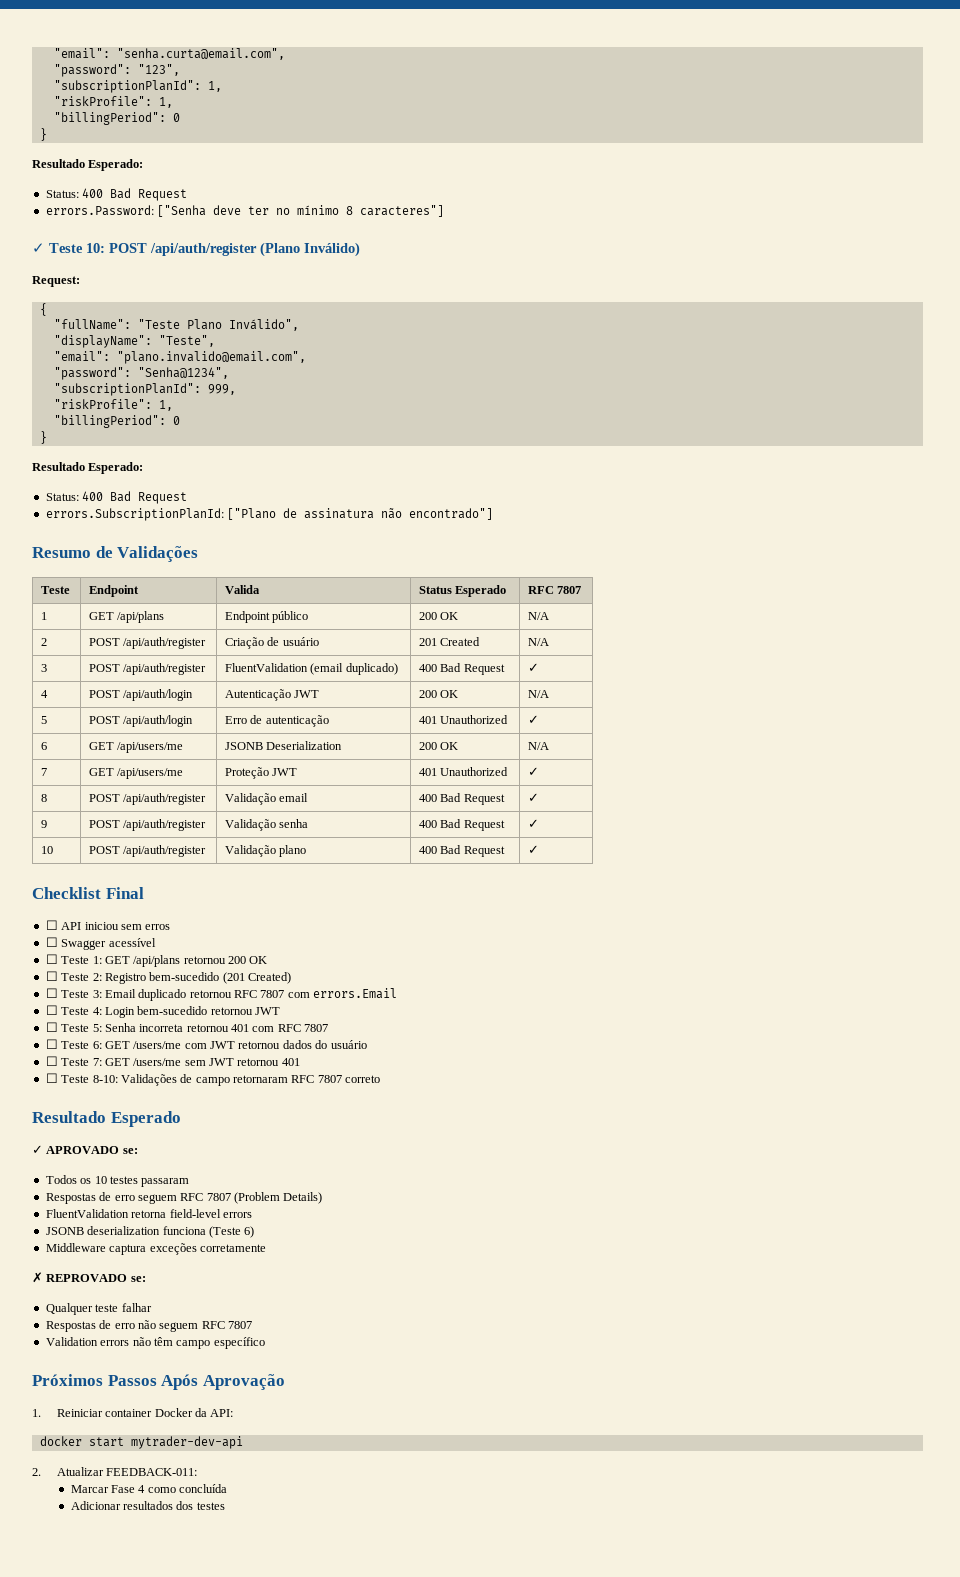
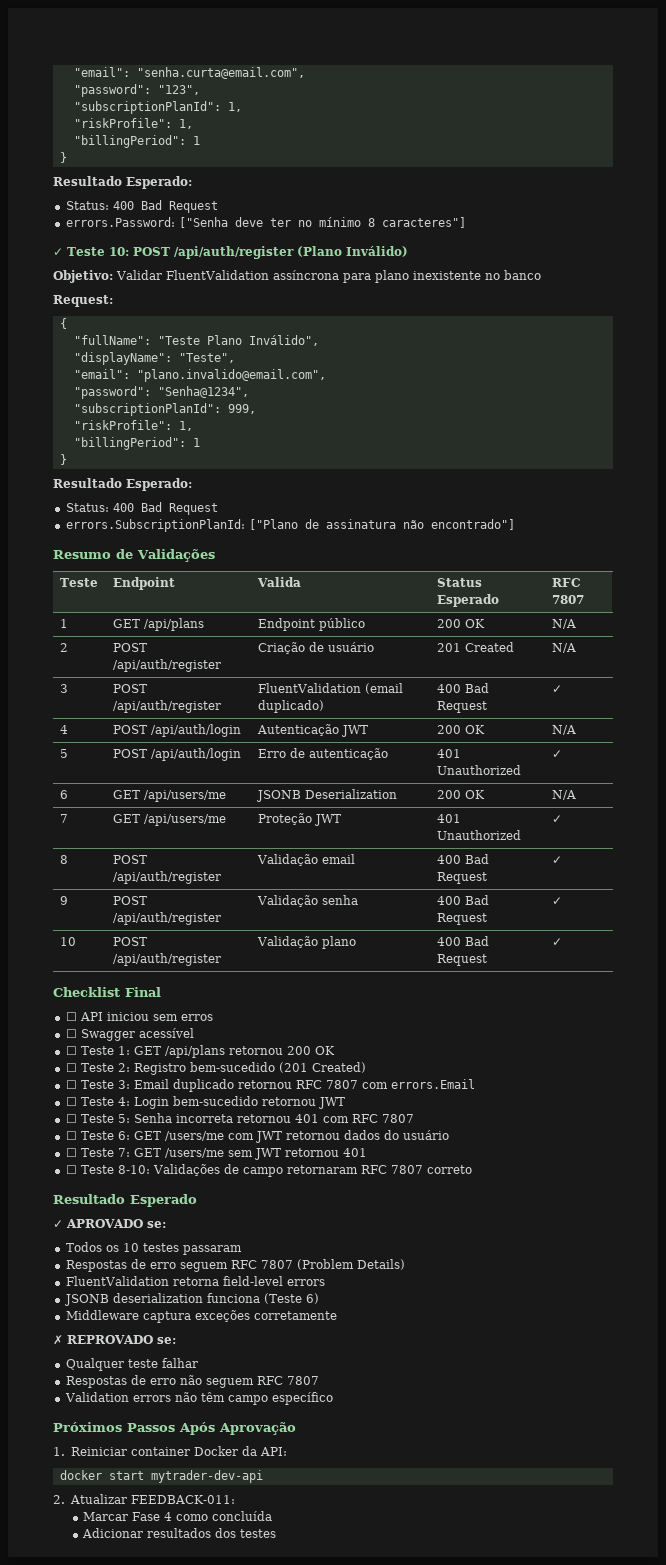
[172,113,180,122] 0 -> [192,136,200,145] 1
(360, 249) none -> [53,270,541,283] // Objetivo: Validar FluentValidation assíncrona para plano inexistente no banco
[172,416,180,425] 0 -> [192,438,200,447] 1

